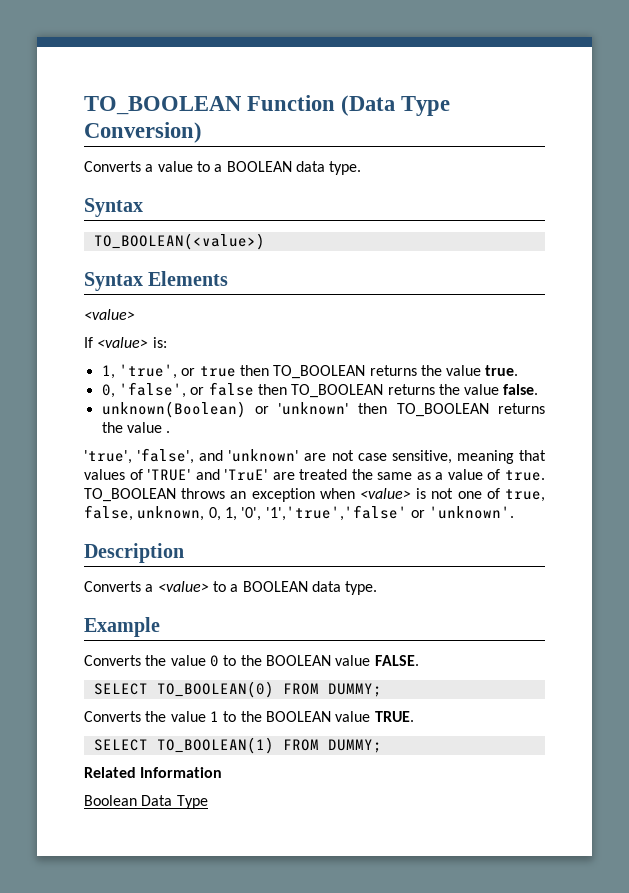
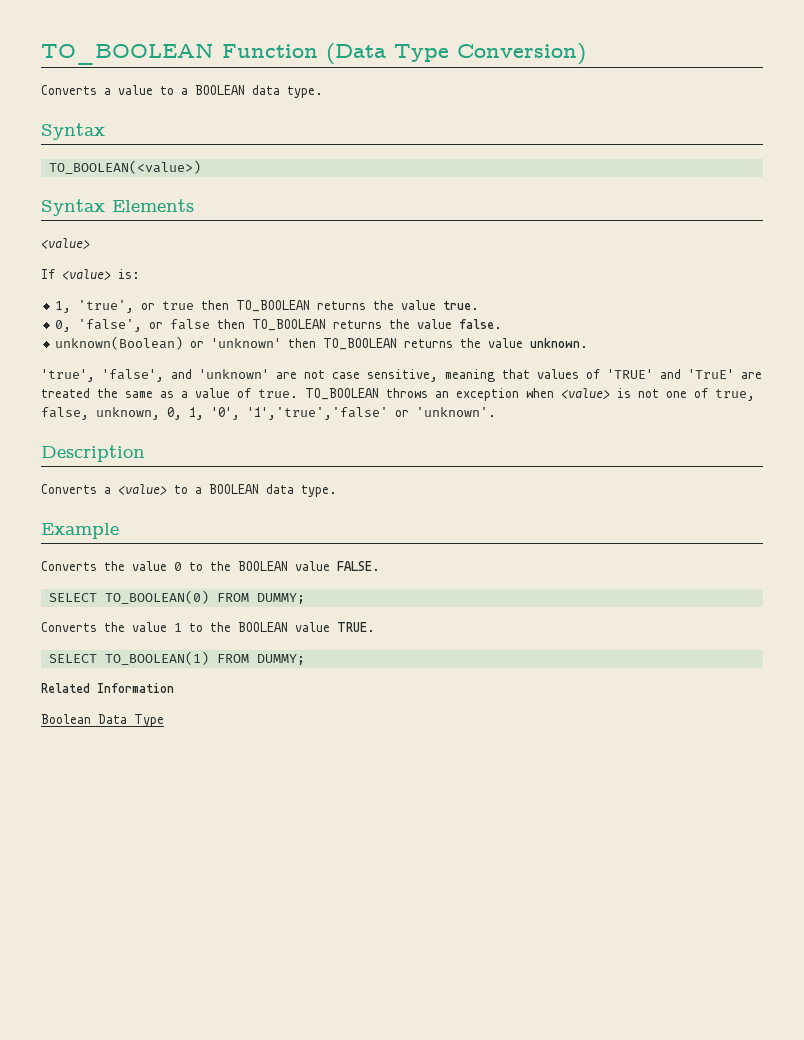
[166,431,171,433] . -> [530,338,589,348] unknown.

